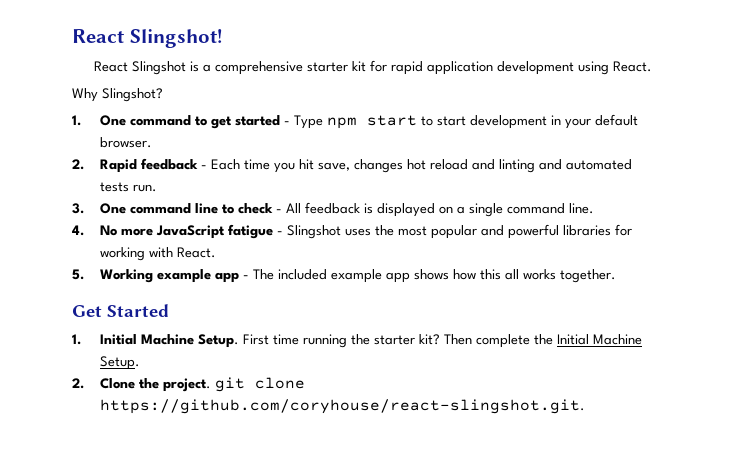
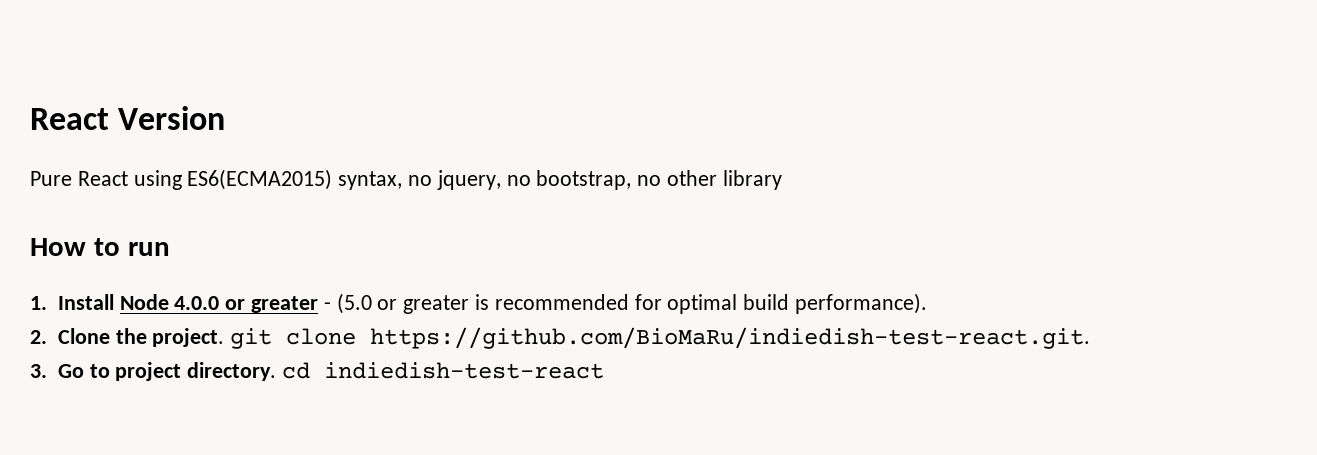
[72,29,223,48] [93,60,652,75] [72,88,163,102] [72,114,638,129] [99,137,152,148] [72,158,632,173] [99,182,157,192] [72,202,594,217] [72,224,632,239] [99,247,216,261] [72,269,616,283] [72,304,169,317] [72,334,642,348] [99,356,140,370] React Slingshot! // React Slingshot is a comprehensive starter kit for rapid application development using React. // Why Slingshot? // 1. One command to get started - Type npm start to start development in your default browser. // 2. Rapid feedback - Each time you hit save, changes hot reload and linting and automated tests run. // 3. One command line to check - All feedback is displayed on a single command line. // 4. No more JavaScript fatigue - Slingshot uses the most popular and powerful libraries for working with React. // 5. Working example app - The included example app shows how this all works together. // Get Started // 1. Initial Machine Setup. First time running the starter kit? Then complete the Initial Machine Setup. -> [30,106,226,130] [30,169,782,190] [30,238,170,256] [30,293,928,314] React Version // Pure React using ES6(ECMA2015) syntax, no jquery, no bootstrap, no other library // How to run // 1. Install Node 4.0.0 or greater - (5.0 or greater is recommended for optimal build performance).
[99,399,585,414] https://github.com/coryhouse/react-slingshot.git. -> [370,327,1091,349] [30,362,604,381] https://github.com/BioMaRu/indiedish-test-react.git. // 3. Go to project directory. cd indiedish-test-react

